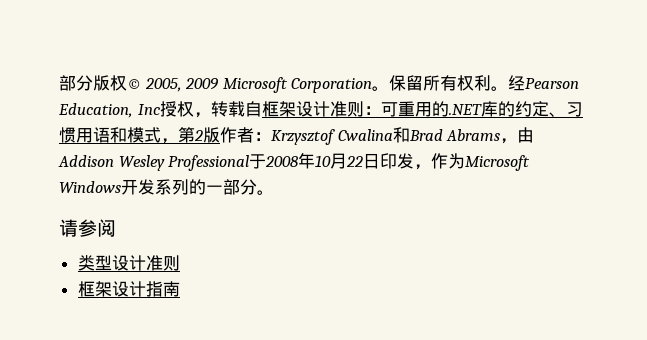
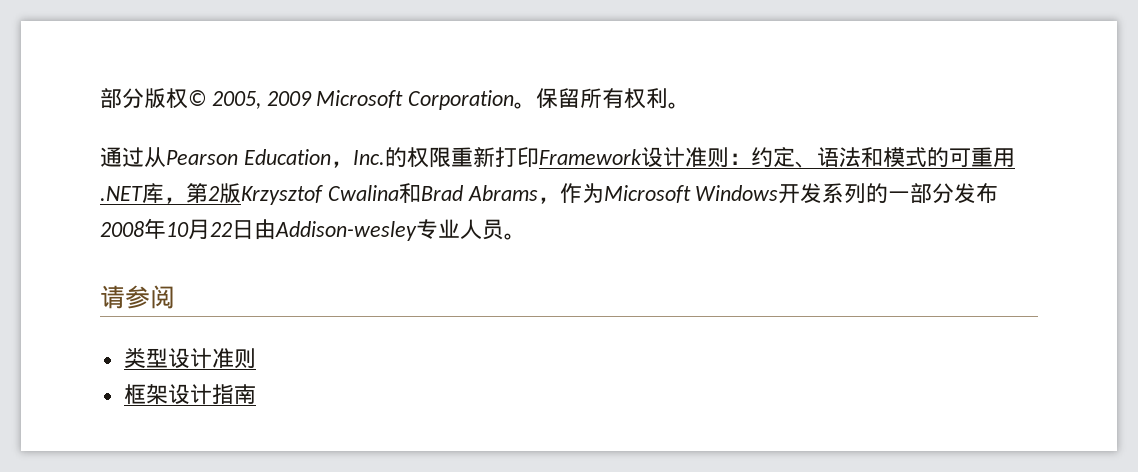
[508,75,580,91] [58,101,583,118] [59,127,161,143] 经Pearson Education, Inc授权，转载自框架设计准则：可重用的.NET库的约定、习惯用语和模式 -> [100,147,1015,168] [100,183,164,203] // 通过从Pearson Education，Inc.的权限重新打印Framework设计准则：约定、语法和模式的可重用.NET库
[220,127,271,143] 作者： -> (241, 193) none
[517,127,535,143] [58,152,432,171] 由Addison Wesley Professional于2008年10月22日印发， -> (560, 200) none
(257, 187) none -> [954,183,999,203] [100,218,504,241] 发布2008年10月22日由Addison-wesley专业人员

